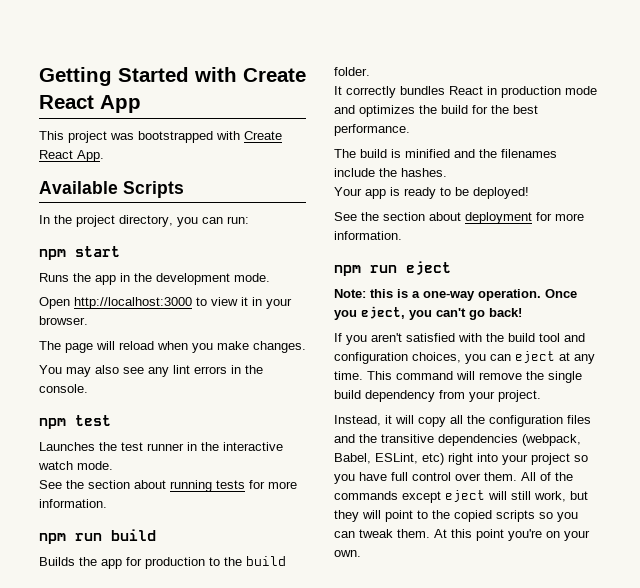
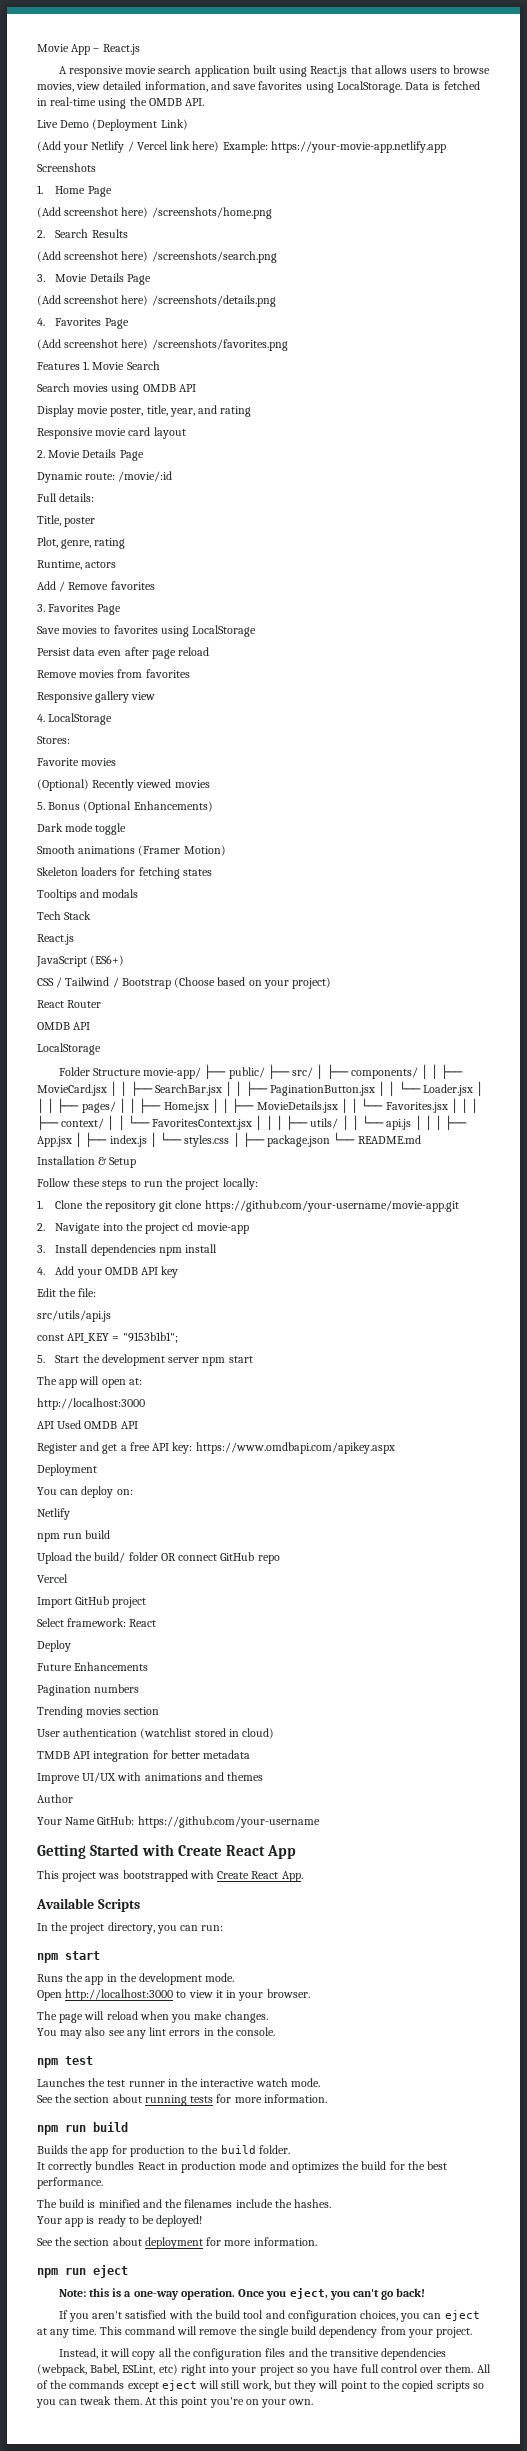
(39, 76) none -> [37,44,140,55] [58,65,491,77] [37,81,480,93] [37,97,205,109] [37,119,188,131] [37,141,446,153] [37,163,96,172] [37,185,112,197] [37,207,272,219] [37,229,128,238] [37,251,277,263] [37,273,151,285] [37,295,276,307] [37,318,129,329] [37,339,288,351] [37,361,160,370] [37,383,196,395] [37,405,252,417] [37,427,186,439] [37,449,144,461] [37,471,173,483] [37,493,95,502] [37,515,96,527] [37,537,126,549] [37,560,117,570] [37,581,155,592] [37,604,122,615] [37,625,257,637] [37,647,210,659] [37,669,190,678] [37,691,156,703] [37,713,113,725] [37,736,70,744] [37,758,117,766] [37,779,210,791] [37,801,213,813] [37,823,127,835] [37,845,226,856] [37,867,212,879] [37,889,139,901] [37,911,92,920] [37,934,74,945] [36,955,125,967] [37,977,332,989] [37,1000,102,1008] [37,1022,91,1030] [37,1043,101,1055] [58,1064,464,1079] [37,1081,484,1096] [37,1098,479,1113] [37,1115,468,1130] [37,1132,421,1147] [37,1156,137,1168] [37,1178,258,1190] [37,1200,459,1212] [37,1222,249,1234] [37,1244,218,1256] [37,1266,179,1278] [37,1288,97,1297] [37,1310,111,1322] [37,1332,178,1343] [37,1354,253,1366] [37,1376,142,1388] [37,1398,145,1410] [37,1420,138,1429] [37,1442,395,1454] [37,1464,97,1476] [37,1486,133,1498] [37,1508,70,1520] [37,1530,111,1542] [37,1552,280,1564] [37,1574,68,1583] [37,1596,147,1608] [37,1618,157,1627] [37,1640,71,1652] [37,1662,149,1671] [37,1684,140,1696] [37,1706,160,1718] [37,1728,275,1739] [37,1750,251,1762] [37,1772,264,1784] [37,1794,73,1803] [37,1816,320,1828] Movie App – React.js // A responsive movie search application built using React.js that allows users to browse movies, view detailed information, and save favorites using LocalStorage. Data is fetched in real-time using the OMDB API. // Live Demo (Deployment Link) // (Add your Netlify / Vercel link here) Example: https://your-movie-app.netlify.app // Screenshots // 1. Home Page // (Add screenshot here) /screenshots/home.png // 2. Search Results // (Add screenshot here) /screenshots/search.png // 3. Movie Details Page // (Add screenshot here) /screenshots/details.png // 4. Favorites Page // (Add screenshot here) /screenshots/favorites.png // Features 1. Movie Search // Search movies using OMDB API // Display movie poster, title, year, and rating // Responsive movie card layout // 2. Movie Details Page // Dynamic route: /movie/:id // Full details: // Title, poster // Plot, genre, rating // Runtime, actors // Add / Remove favorites // 3. Favorites Page // Save movies to favorites using LocalStorage // Persist data even after page reload // Remove movies from favorites // Responsive gallery view // 4. LocalStorage // Stores: // Favorite movies // (Optional) Recently viewed movies // 5. Bonus (Optional Enhancements) // Dark mode toggle // Smooth animations (Framer Motion) // Skeleton loaders for fetching states // Tooltips and modals // Tech Stack // React.js // JavaScript (ES6+) // CSS / Tailwind / Bootstrap (Choose based on your project) // React Router // OMDB API // LocalStorage // Folder Structure movie-app/ ├── public/ ├── src/ │ ├── components/ │ │ ├── MovieCard.jsx │ │ ├── SearchBar.jsx │ │ ├── PaginationButton.jsx │ │ └── Loader.jsx │ │ │ ├── pages/ │ │ ├── Home.jsx │ │ ├── MovieDetails.jsx │ │ └── Favorites.jsx │ │ │ ├── context/ │ │ └── FavoritesContext.jsx │ │ │ ├── utils/ │ │ └── api.js │ │ │ ├── App.jsx │ ├── index.js │ └── styles.css │ ├── package.json └── README.md // Installation & Setup // Follow these steps to run the project locally: // 1. Clone the repository git clone https://github.com/your-username/movie-app.git // 2. Navigate into the project cd movie-app // 3. Install dependencies npm install // 4. Add your OMDB API key // Edit the file: // src/utils/api.js // const API_KEY = "9153b1b1"; // 5. Start the development server npm start // The app will open at: // http://localhost:3000 // API Used OMDB API // Register and get a free API key: https://www.omdbapi.com/apikey.aspx // Deployment // You can deploy on: // Netlify // npm run build // Upload the build/ folder OR connect GitHub repo // Vercel // Import GitHub project // Select framework: React // Deploy // Future Enhancements // Pagination numbers // Trending movies section // User authentication (watchlist stored in cloud) // TMDB API integration for better metadata // Improve UI/UX with animations and themes // Author // Your Name GitHub: https://github.com/your-username //

